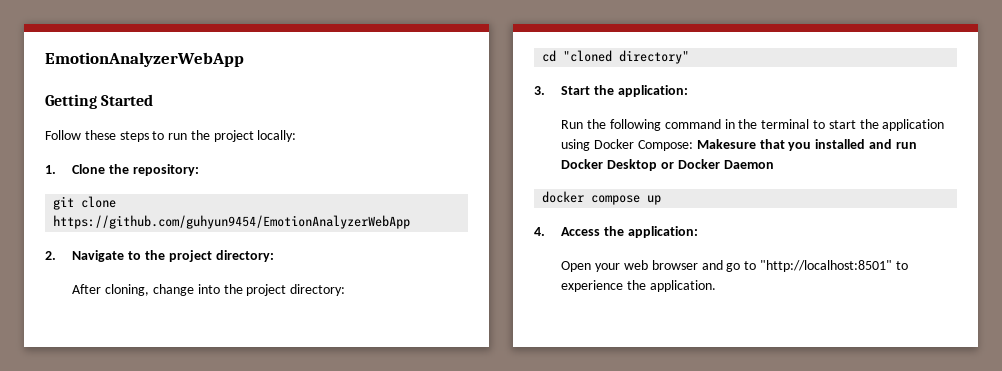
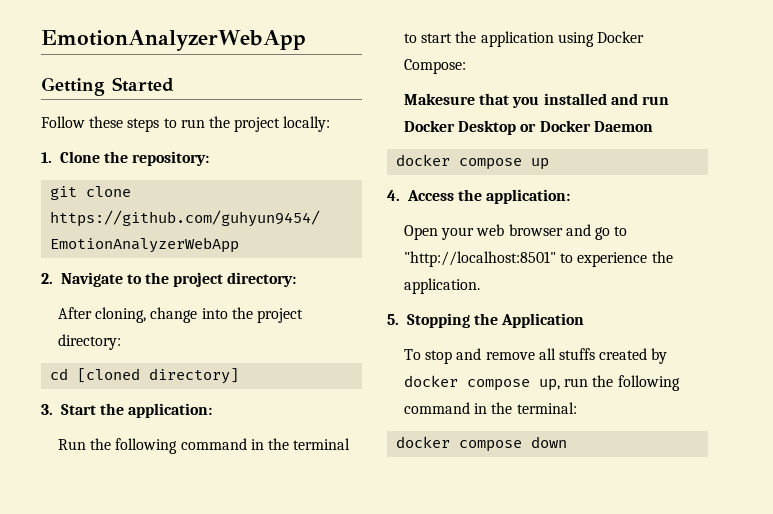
[563,50,690,64] "cloned directory" -> [77,368,240,384] [cloned directory]
(694, 145) none -> (467, 66) //
(717, 286) none -> [387,313,585,328] [404,348,668,364] [404,375,680,391] [404,402,577,414] [396,436,568,452] // 5. Stopping the Application // To stop and remove all stuffs created by docker compose up, run the following command in the terminal: // docker compose down

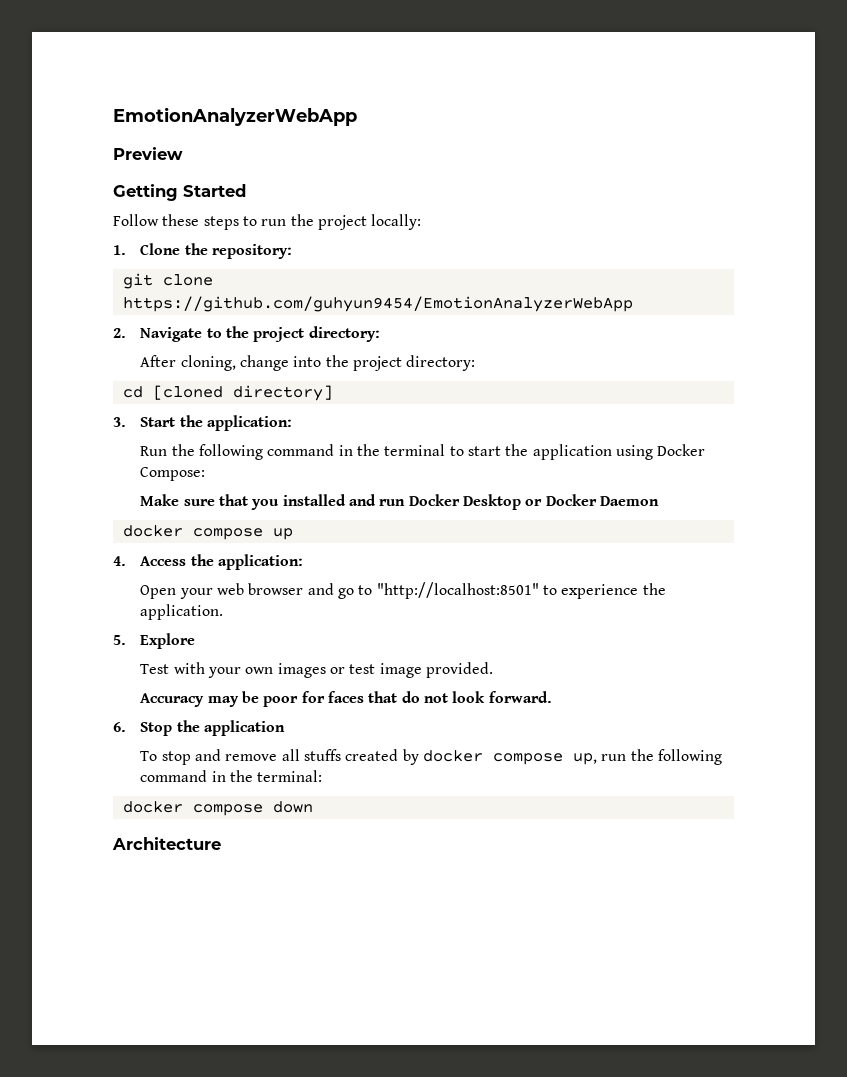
(306, 40) none -> [113,147,183,160] // Preview
[404,93,476,105] Makesure -> [140,494,215,506] Make sure
[406,313,585,328] Stopping the Application -> [140,633,196,649] [140,662,493,678] [140,691,552,707] [113,720,285,736] Explore // Test with your own images or test image provided. // Accuracy may be poor for faces that do not look forward. // 6. Stop the application
(568, 442) none -> [112,837,221,850] // Architecture

